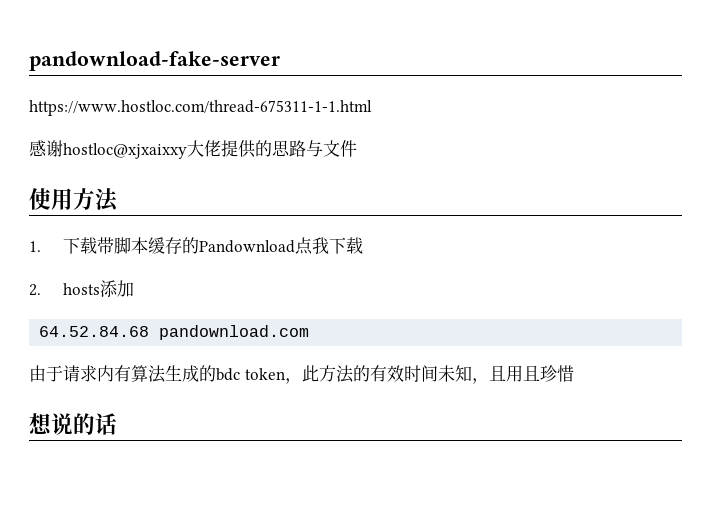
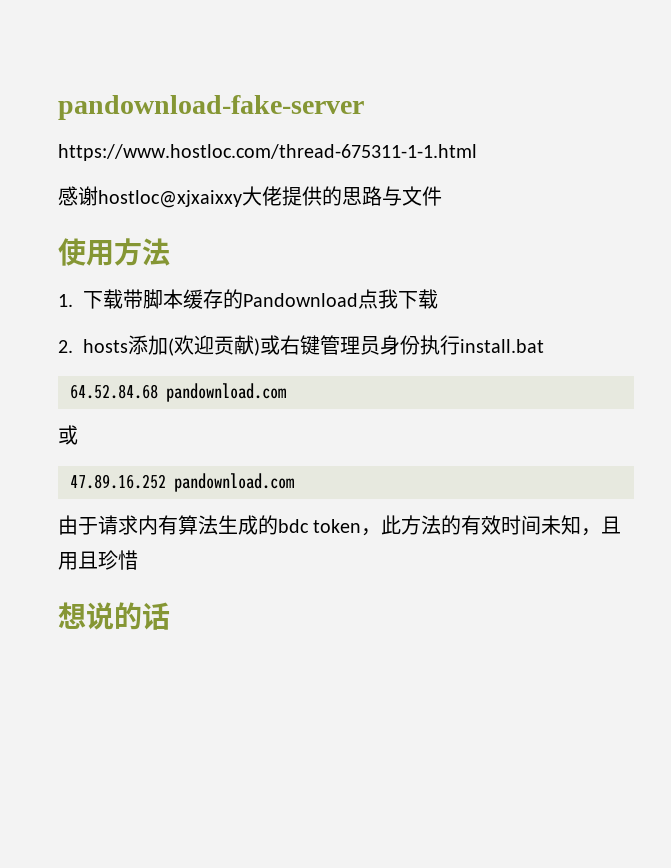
(134, 288) none -> [168,335,544,356] (欢迎贡献)或右键管理员身份执行install.bat
(310, 332) none -> [58,425,78,445] [70,473,294,492] // 或 // 47.89.16.252 pandownload.com

